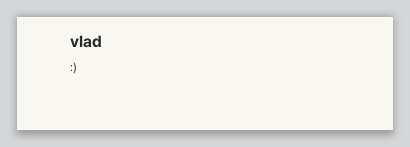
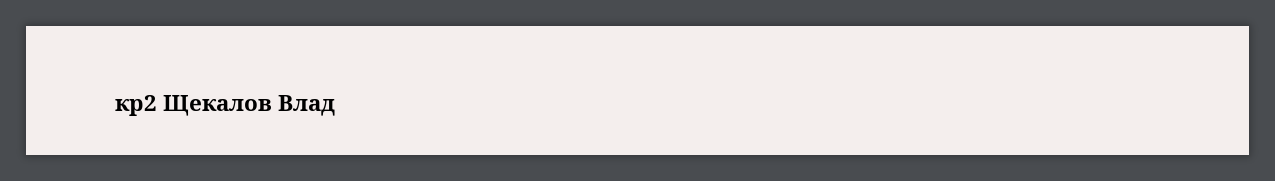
[70,35,102,48] [70,62,77,74] vlad // :) -> [115,95,336,116] кр2 Щекалов Влад

